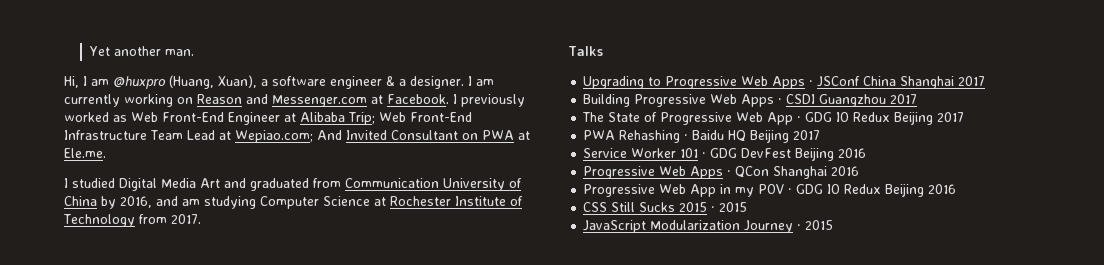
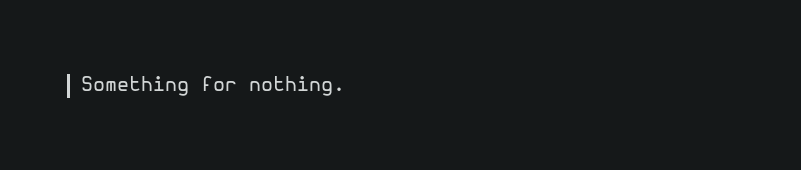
[89,46,195,56] [64,75,494,89] [64,94,525,107] [64,112,472,125] [64,130,530,143] [64,148,106,158] [64,178,522,191] [64,196,523,209] [63,214,201,227] [568,46,603,56] [583,76,986,89] [583,94,918,107] [582,111,965,125] [583,129,821,143] [583,147,867,161] [583,166,860,179] [583,183,957,197] [583,202,748,212] [583,220,834,233] Yet another man. // Hi, I am @huxpro (Huang, Xuan), a software engineer & a designer. I am currently working on Reason and Messenger.com at Facebook. I previously worked as Web Front-End Engineer at Alibaba Trip; Web Front-End Infrastructure Team Lead at Wepiao.com; And Invited Consultant on PWA at Ele.me. // I studied Digital Media Art and graduated from Communication University of China by 2016, and am studying Computer Science at Rochester Institute of Technology from 2017. // Talks // Upgrading to Progressive Web Apps · JSConf China Shanghai 2017 // Building Progressive Web Apps · CSDI Guangzhou 2017 // The State of Progressive Web App · GDG IO Redux Beijing 2017 // PWA Rehashing · Baidu HQ Beijing 2017 // Service Worker 101 · GDG DevFest Beijing 2016 // Progressive Web Apps · QCon Shanghai 2016 // Progressive Web App in my POV · GDG IO Redux Beijing 2016 // CSS Still Sucks 2015 · 2015 // JavaScript Modularization Journey · 2015 -> [80,76,345,96] Something for nothing.

